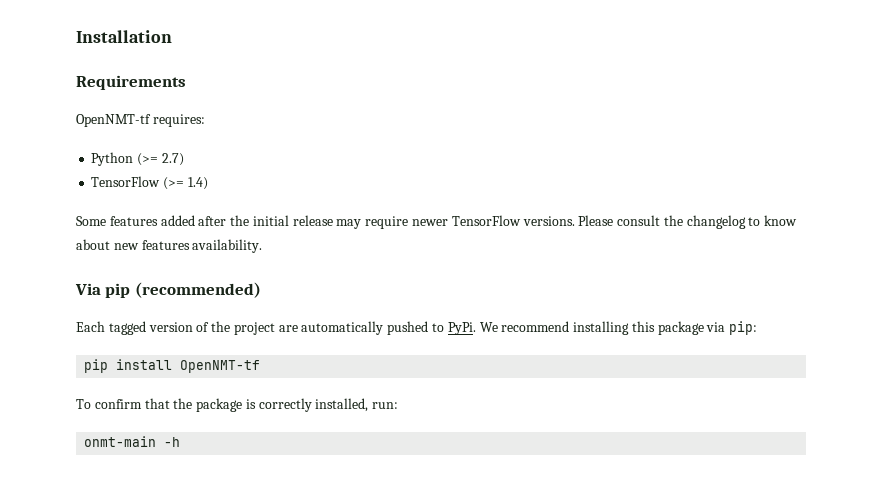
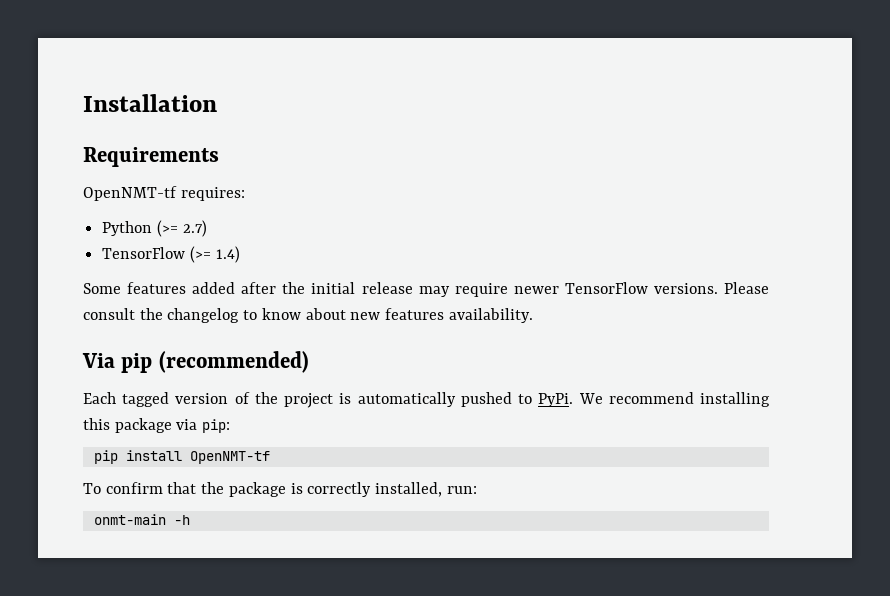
[278,325,298,332] are -> [339,393,352,404] is

